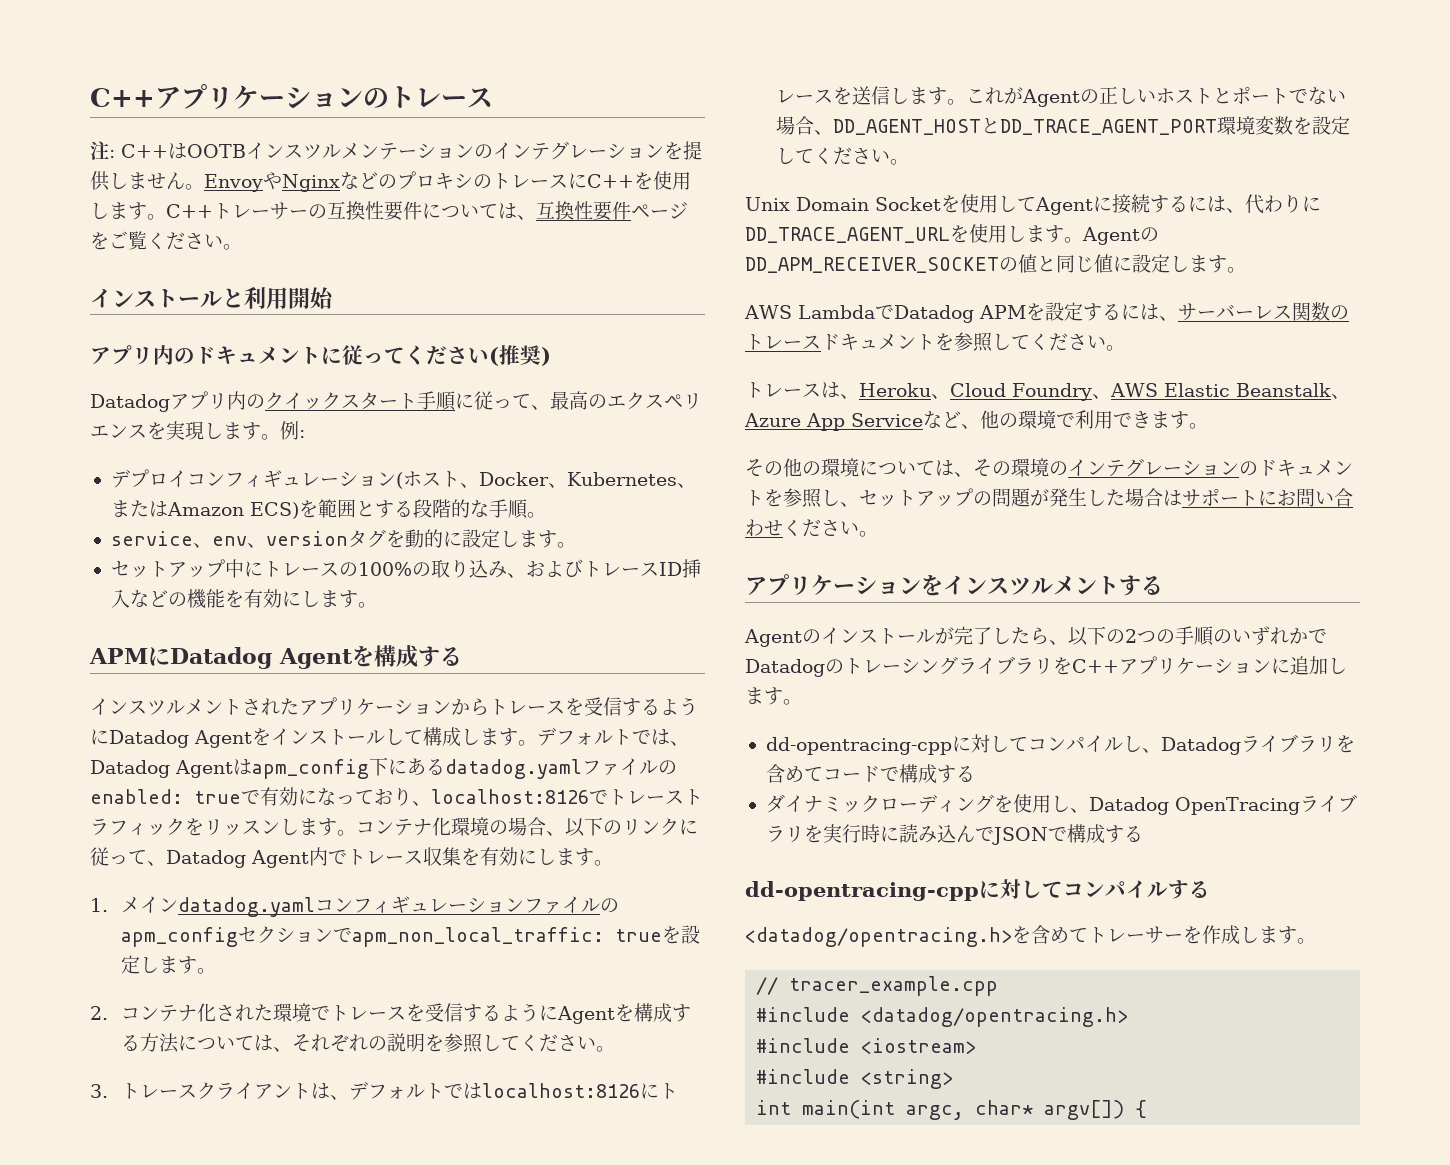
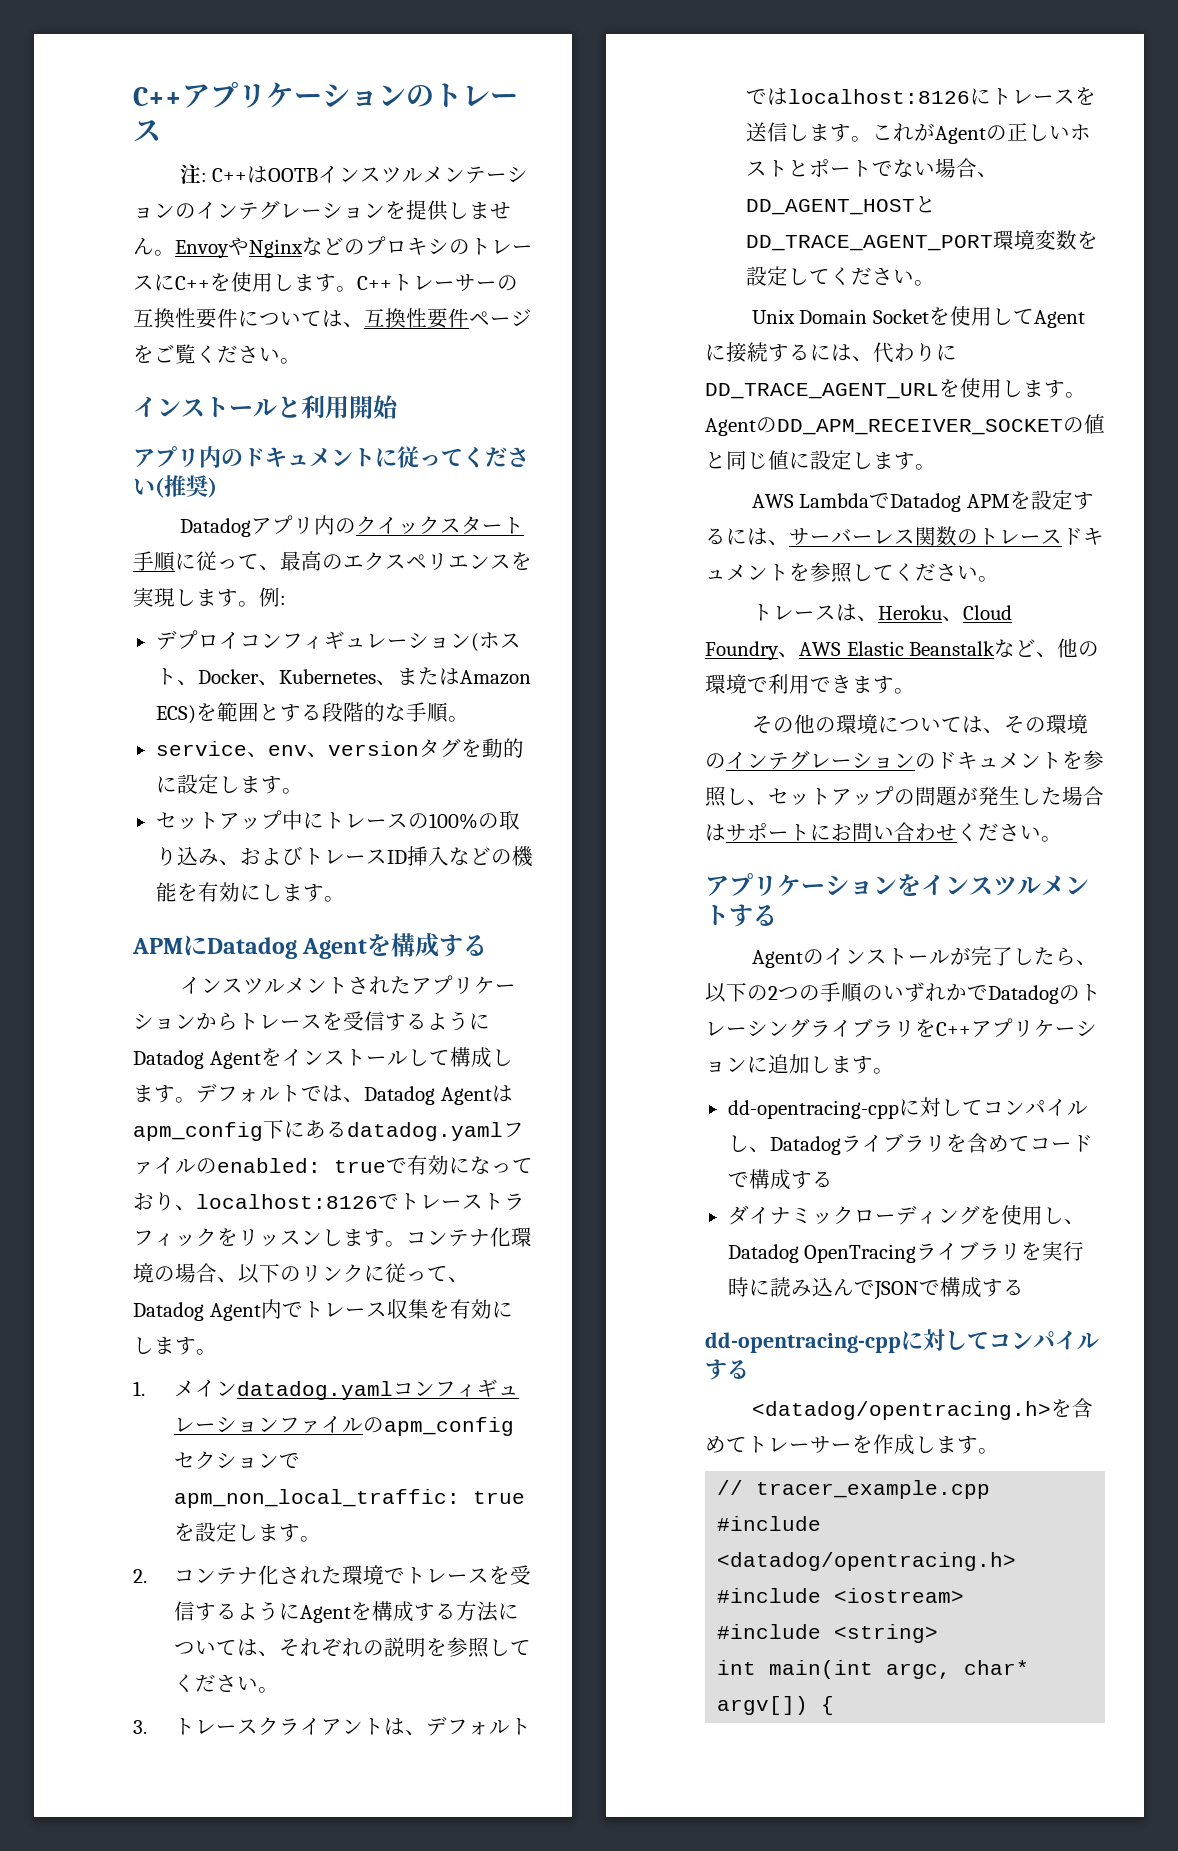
[1330,394,1350,399] [744,413,923,431] 、Azure App Service -> (996, 648) none

